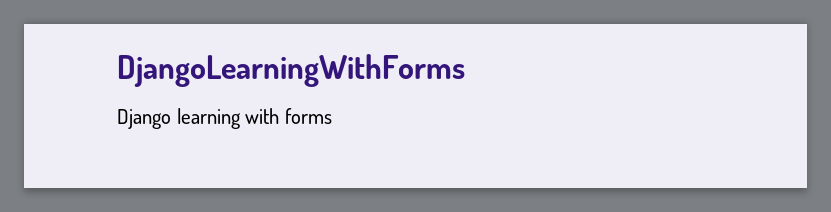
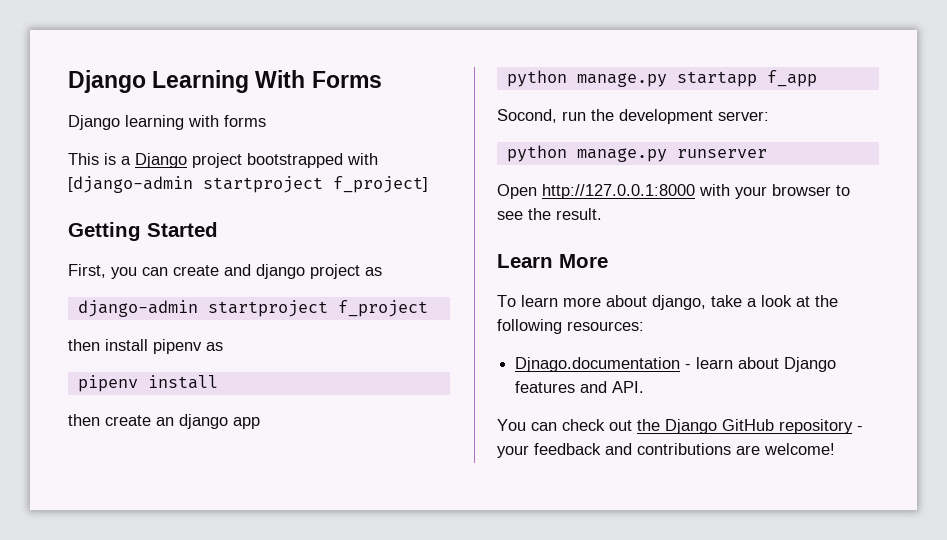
[117,54,465,87] DjangoLearningWithForms -> [68,70,382,93] Django Learning With Forms
(332, 116) none -> [68,153,378,168] [68,176,428,193] [68,222,218,241] [68,264,382,279] [77,300,428,317] [68,339,223,354] [77,375,218,392] [68,414,260,429] [506,70,817,87] [497,109,769,124] [506,145,767,162] [497,184,850,199] [497,208,602,220] [497,254,608,268] [497,295,838,310] [497,319,644,334] [515,357,837,372] [515,381,645,393] [497,419,863,434] [497,443,835,458] // This is a Django project bootstrapped with [django-admin startproject f_project] // Getting Started // First, you can create and django project as // django-admin startproject f_project // then install pipenv as // pipenv install // then create an django app // python manage.py startapp f_app // Socond, run the development server: // python manage.py runserver // Open http://127.0.0.1:8000 with your browser to see the result. // Learn More // To learn more about django, take a look at the following resources: // Djnago.documentation - learn about Django features and API. // You can check out the Django GitHub repository - your feedback and contributions are welcome!

